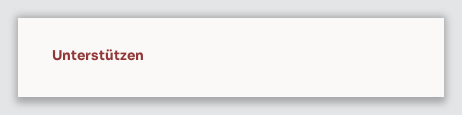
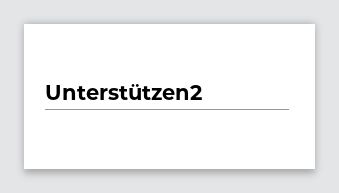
[52,49,144,61] Unterstützen -> [45,84,202,100] Unterstützen2

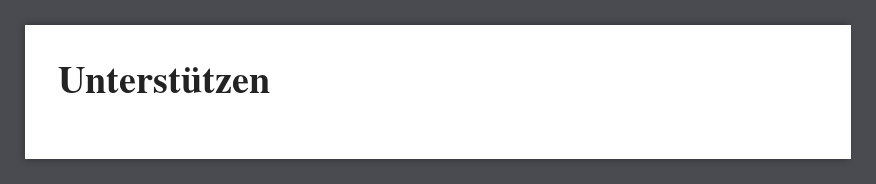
[45,84,202,100] Unterstützen2 -> [58,67,270,93] Unterstützen

